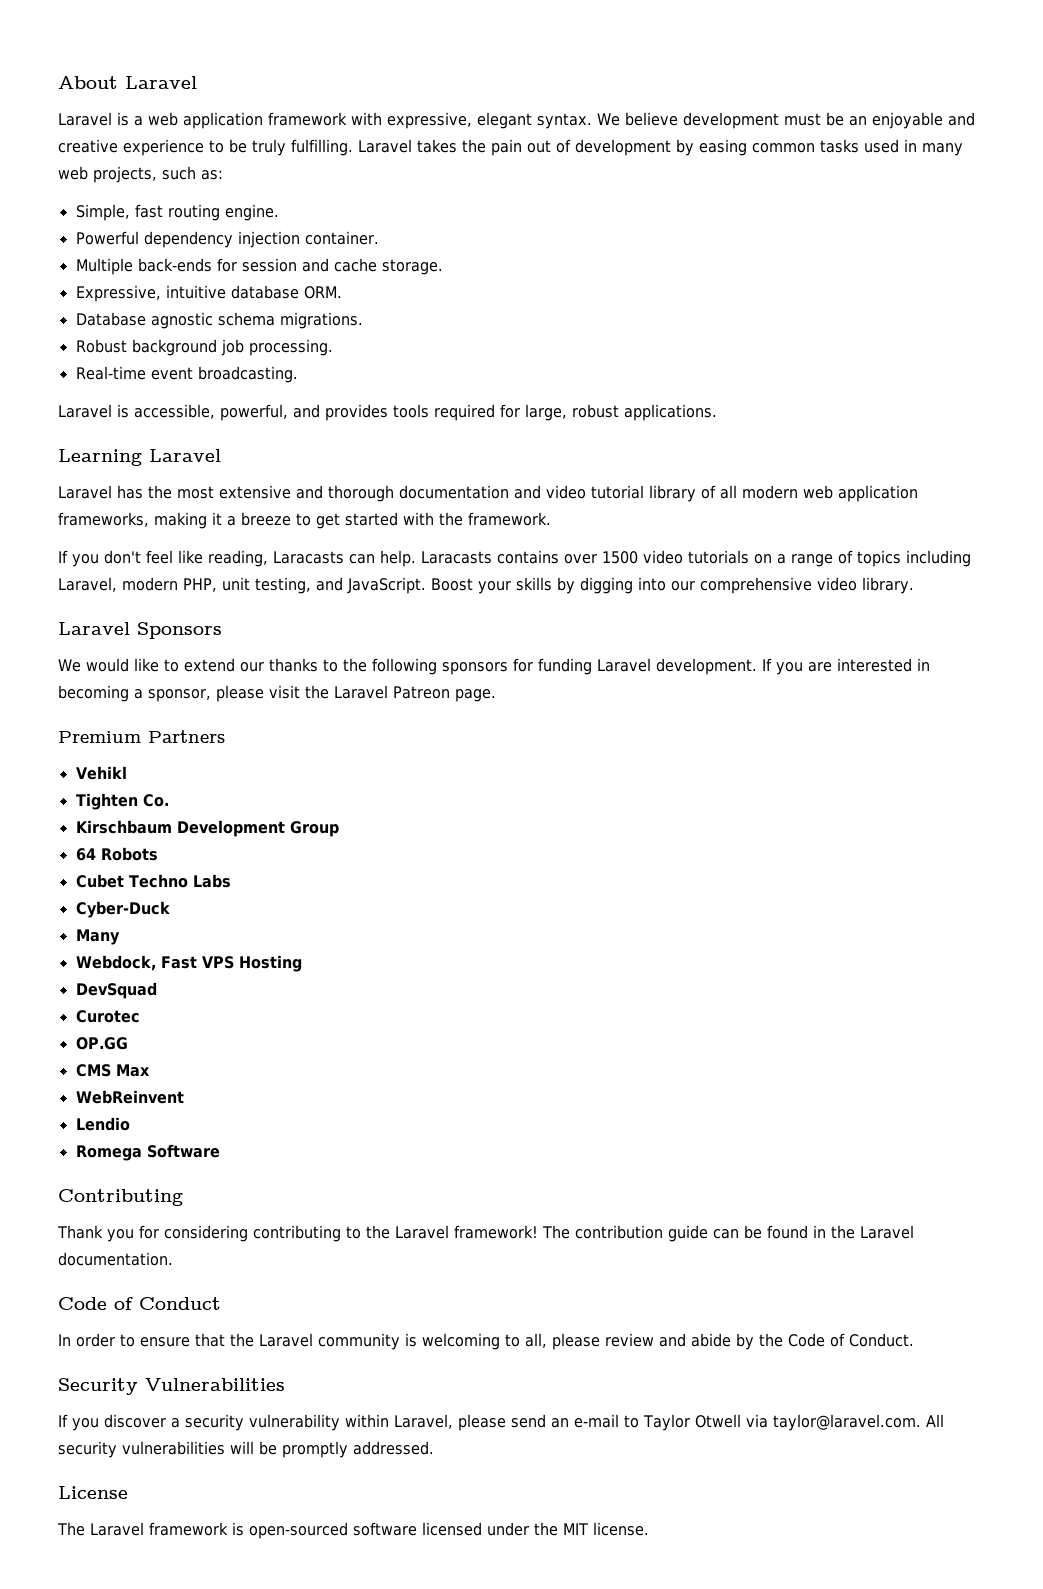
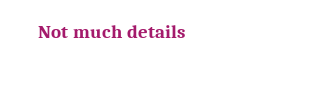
[58,76,197,89] [58,112,975,129] [58,139,963,156] [58,166,223,183] [75,204,279,221] [75,231,379,248] [75,258,443,275] [75,285,342,302] [75,312,363,329] [75,339,333,356] [75,366,298,383] [58,404,717,421] [58,449,221,466] [58,485,918,502] [58,512,551,529] [58,550,971,567] [58,577,914,594] [58,622,222,639] [58,658,930,675] [58,685,496,702] [58,730,225,743] [75,766,127,780] [75,793,169,810] [75,820,339,837] [75,847,158,861] [75,874,231,888] [75,901,170,918] [75,929,120,945] [75,955,302,972] [75,982,157,999] [75,1010,140,1023] [75,1037,128,1050] [75,1064,150,1077] [75,1090,184,1104] [75,1117,130,1131] [75,1144,220,1161] [58,1189,183,1206] [57,1225,914,1242] [58,1252,173,1266] [58,1297,221,1310] [58,1333,914,1350] [58,1378,285,1395] [58,1414,944,1431] [58,1441,434,1458] [58,1486,128,1499] [57,1522,649,1539] About Laravel // Laravel is a web application framework with expressive, elegant syntax. We believe development must be an enjoyable and creative experience to be truly fulfilling. Laravel takes the pain out of development by easing common tasks used in many web projects, such as: // Simple, fast routing engine. // Powerful dependency injection container. // Multiple back-ends for session and cache storage. // Expressive, intuitive database ORM. // Database agnostic schema migrations. // Robust background job processing. // Real-time event broadcasting. // Laravel is accessible, powerful, and provides tools required for large, robust applications. // Learning Laravel // Laravel has the most extensive and thorough documentation and video tutorial library of all modern web application frameworks, making it a breeze to get started with the framework. // If you don't feel like reading, Laracasts can help. Laracasts contains over 1500 video tutorials on a range of topics including Laravel, modern PHP, unit testing, and JavaScript. Boost your skills by digging into our comprehensive video library. // Laravel Sponsors // We would like to extend our thanks to the following sponsors for funding Laravel development. If you are interested in becoming a sponsor, please visit the Laravel Patreon page. // Premium Partners // Vehikl // Tighten Co. // Kirschbaum Development Group // 64 Robots // Cubet Techno Labs // Cyber-Duck // Many // Webdock, Fast VPS Hosting // DevSquad // Curotec // OP.GG // CMS Max // WebReinvent // Lendio // Romega Software // Contributing // Thank you for considering contributing to the Laravel framework! The contribution guide can be found in the Laravel documentation. // Code of Conduct // In order to ensure that the Laravel community is welcoming to all, please review and abide by the Code of Conduct. // Security Vulnerabilities // If you discover a security vulnerability within Laravel, please send an e-mail to Taylor Otwell via taylor@laravel.com. All security vulnerabilities will be promptly addressed. // License // The Laravel framework is open-sourced software licensed under the MIT license. -> [38,25,186,38] Not much details

